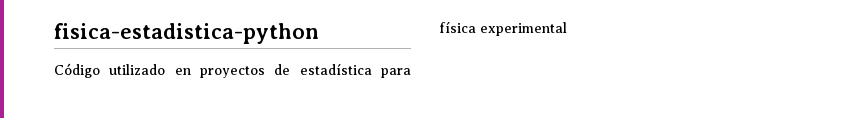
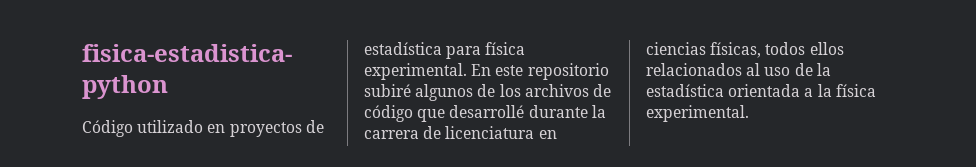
[480,22,567,36] experimental -> [364,63,609,80] [364,84,611,101] [364,105,606,122] [364,126,557,139] [646,42,844,58] [646,63,831,76] [646,84,876,97] [646,105,749,122] experimental. En este repositorio subiré algunos de los archivos de código que desarrollé durante la carrera de licenciatura en ciencias físicas, todos ellos relacionados al uso de la estadística orientada a la física experimental.

